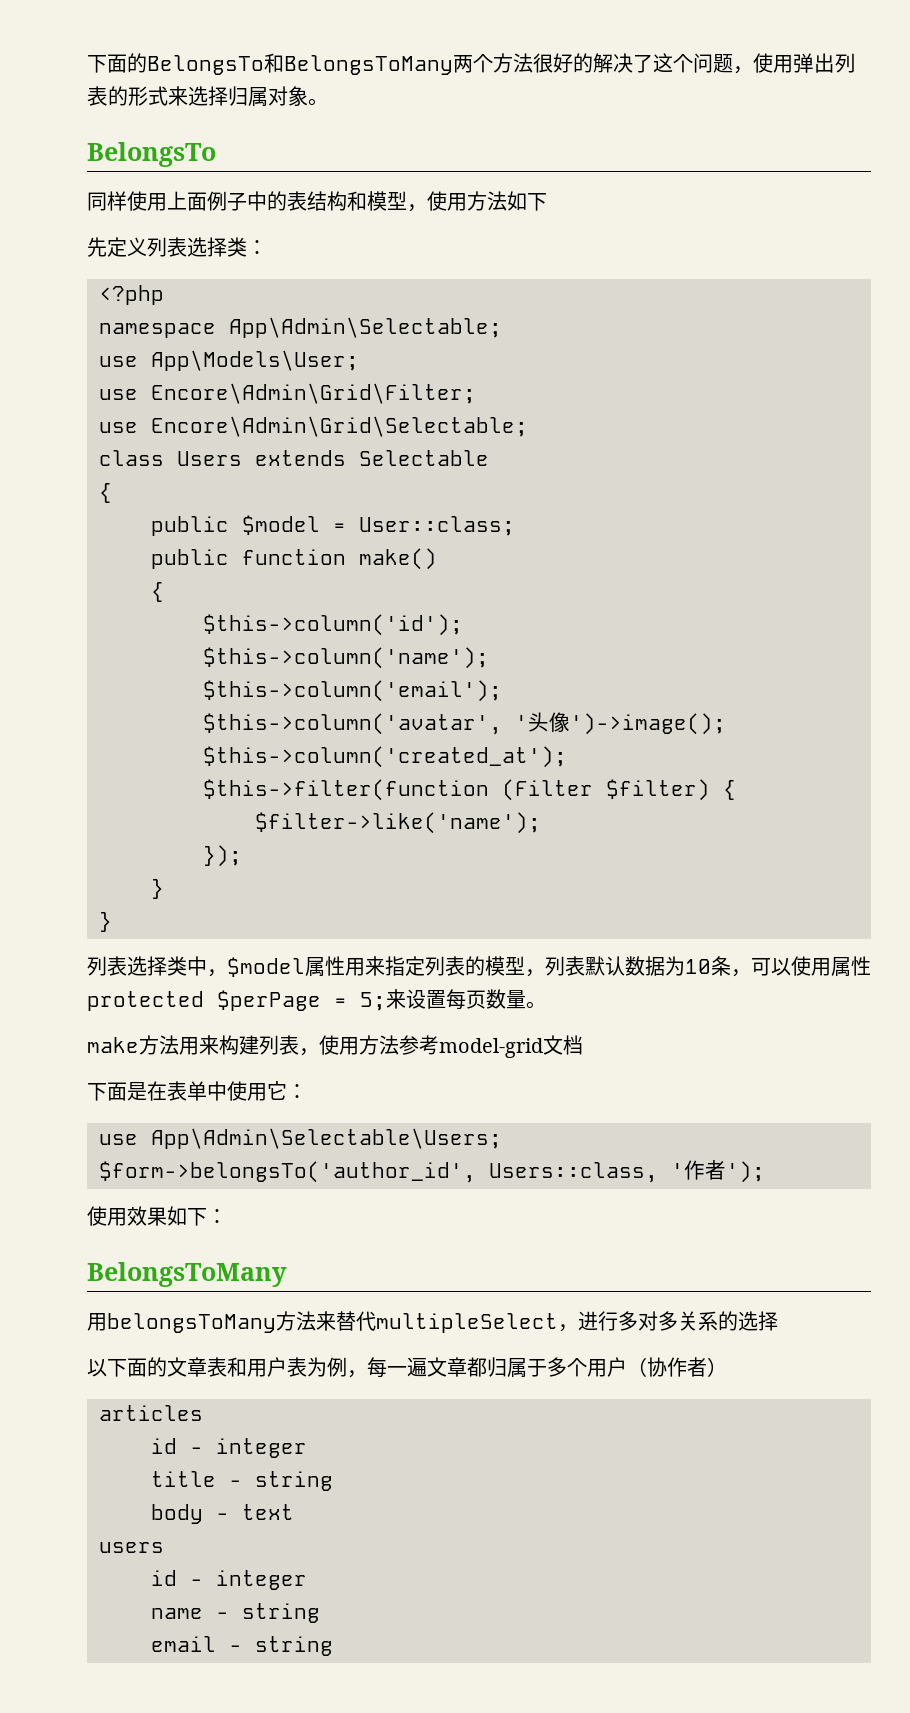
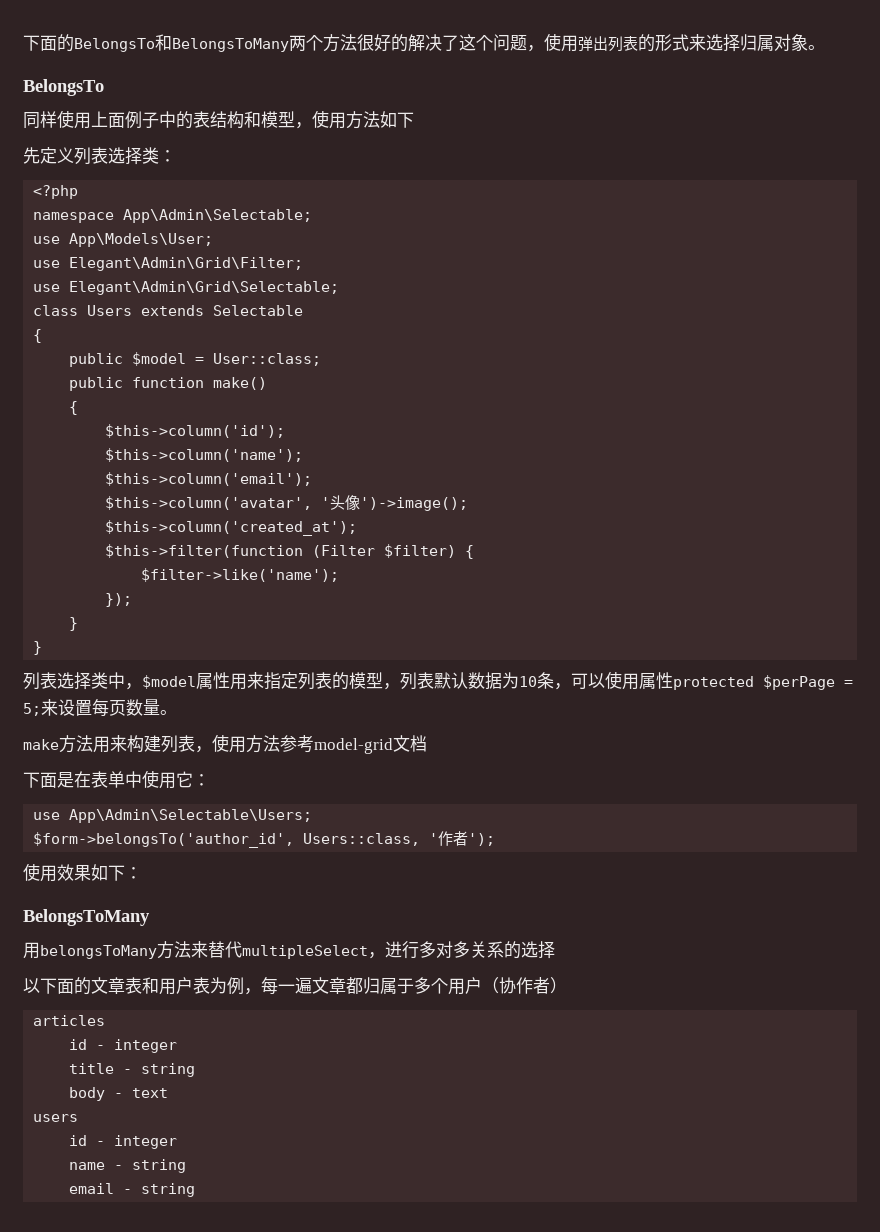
[151,383,476,404] [99,416,528,437] Encore\Admin\Grid\Filter; // use Encore\Admin\Grid\Selectable; -> [69,257,304,271] [33,281,340,295] Elegant\Admin\Grid\Filter; // use Elegant\Admin\Grid\Selectable;

